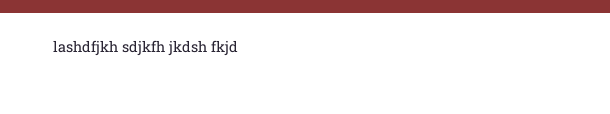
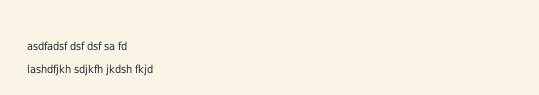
(53, 48) none -> [27,41,127,51] asdfadsf dsf dsf sa fd //

